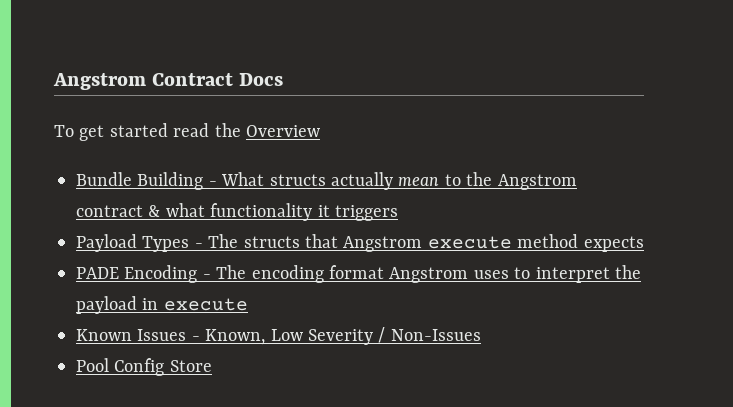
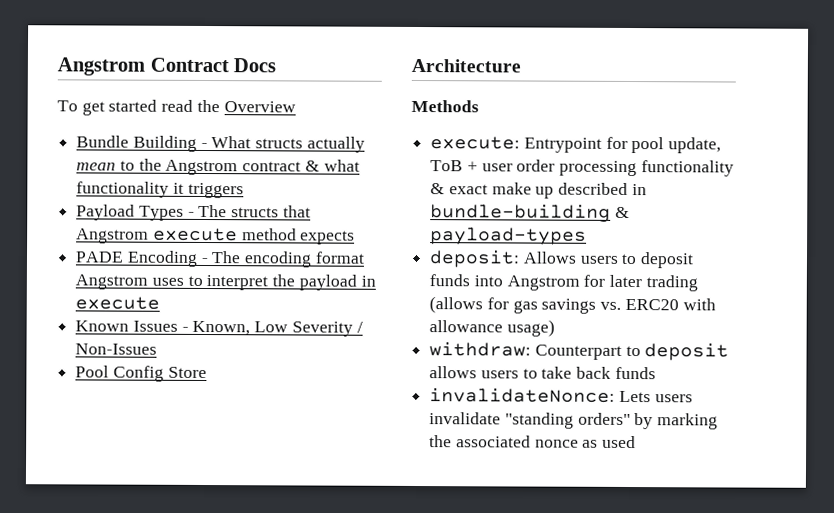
(212, 366) none -> [411,58,521,73] [411,99,479,113] [430,136,722,154] [430,159,734,177] [430,182,647,199] [430,204,630,222] [430,227,588,245] [429,250,695,269] [429,274,698,292] [429,296,716,314] [429,319,555,337] [429,342,730,361] [429,366,656,380] [429,388,693,403] [429,412,719,430] [429,435,637,449] // Architecture // Methods // execute: Entrypoint for pool update, ToB + user order processing functionality & exact make up described in bundle-building & payload-types // deposit: Allows users to deposit funds into Angstrom for later trading (allows for gas savings vs. ERC20 with allowance usage) // withdraw: Counterpart to deposit allows users to take back funds // invalidateNonce: Lets users invalidate "standing orders" by marking the associated nonce as used

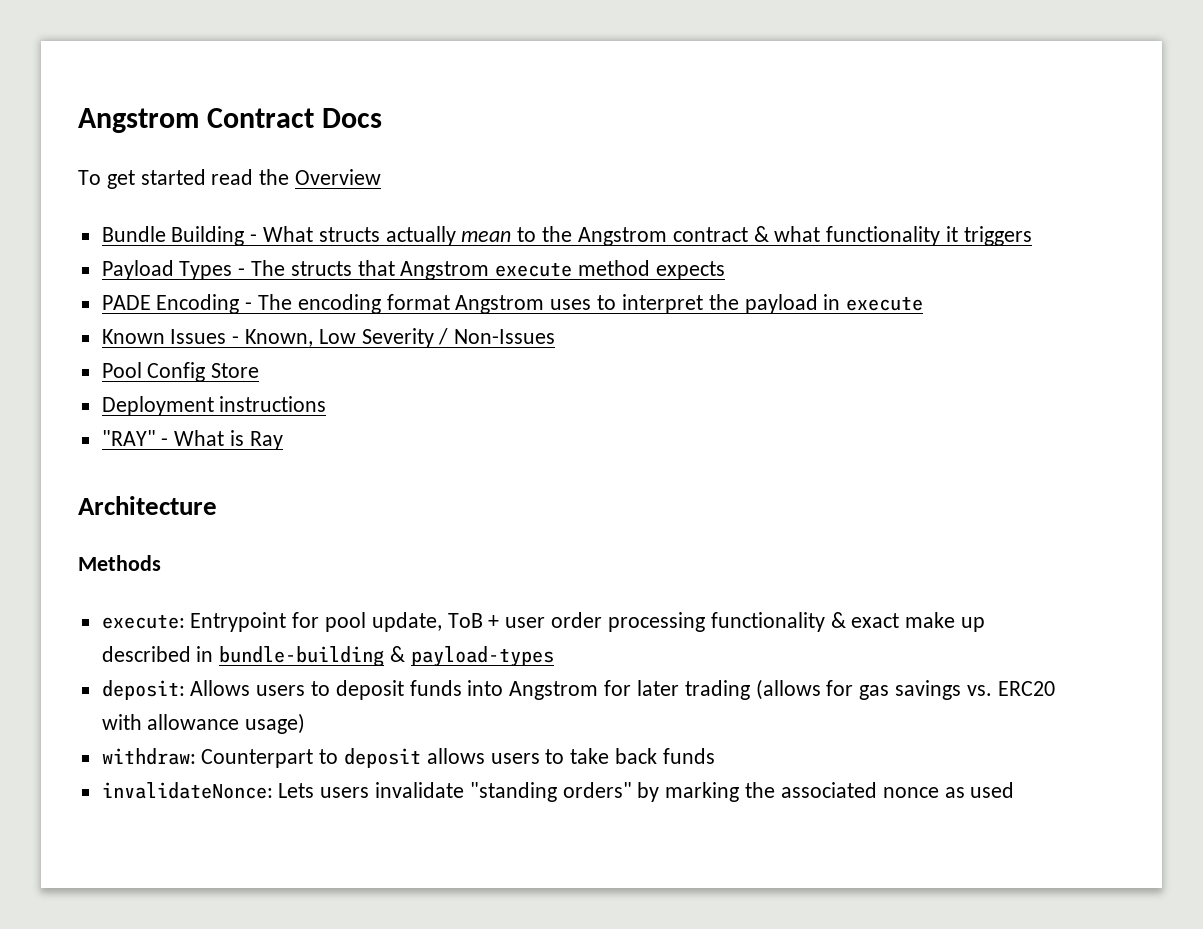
(207, 372) none -> [101,396,327,416] [101,430,283,450] // Deployment instructions // "RAY" - What is Ray

